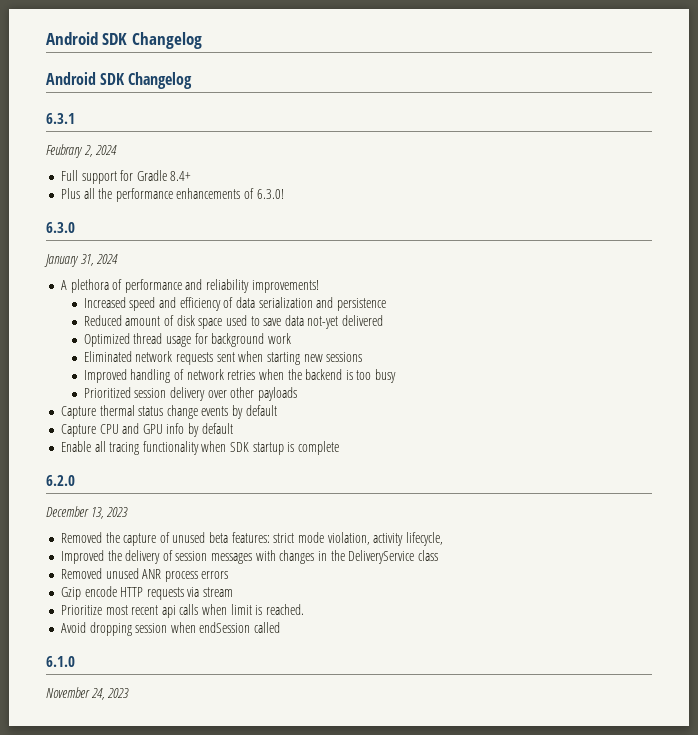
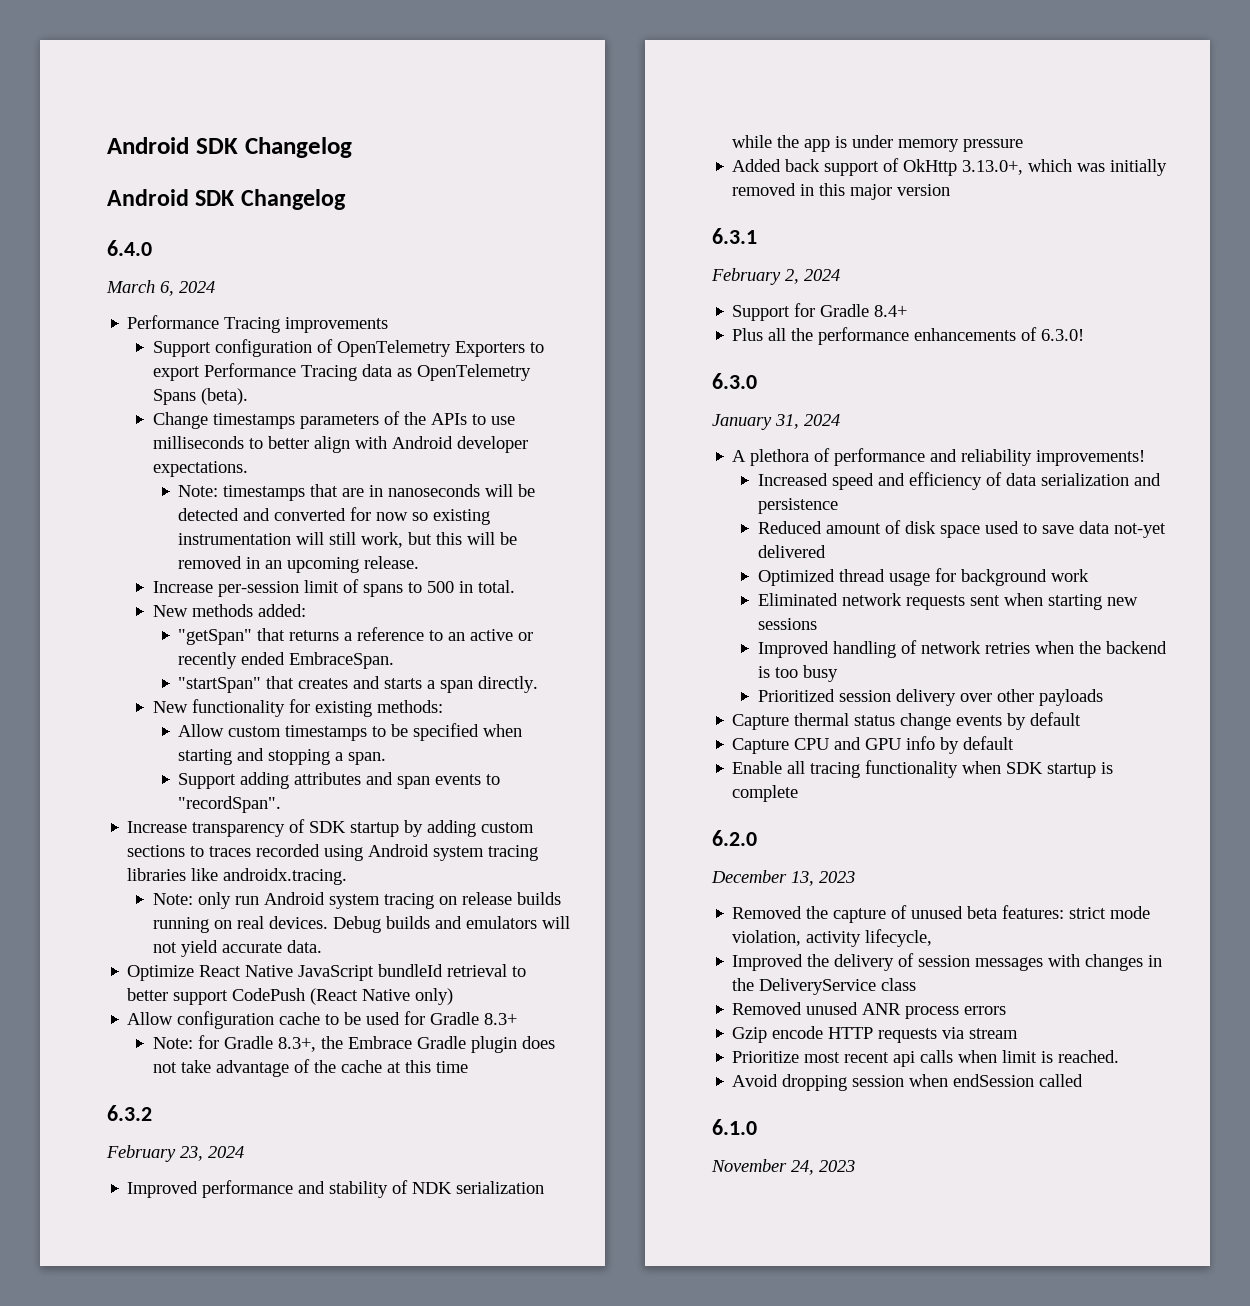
(193, 80) none -> [107,240,152,256] [106,280,215,296] [127,315,389,333] [152,339,544,357] [152,363,531,381] [152,388,248,405] [152,411,515,429] [152,436,528,453] [152,461,248,477] [178,484,536,501] [178,507,491,525] [178,532,518,548] [178,556,420,573] [152,579,515,597] [152,604,306,617] [178,627,534,645] [178,652,395,669] [178,676,539,693] [152,699,443,717] [178,723,523,741] [178,748,387,765] [178,772,501,789] [178,796,282,813] [127,819,535,837] [127,844,539,861] [127,868,348,885] [152,892,561,909] [152,916,570,933] [152,940,322,957] [127,964,527,981] [127,988,454,1005] [127,1011,518,1029] [152,1035,555,1053] [152,1059,468,1077] [107,1105,152,1121] [106,1145,244,1162] [127,1180,545,1198] [732,135,1024,152] [732,158,1168,176] [732,183,951,200] // 6.4.0 // March 6, 2024 // Performance Tracing improvements // Support configuration of OpenTelemetry Exporters to export Performance Tracing data as OpenTelemetry Spans (beta). // Change timestamps parameters of the APIs to use milliseconds to better align with Android developer expectations. // Note: timestamps that are in nanoseconds will be detected and converted for now so existing instrumentation will still work, but this will be removed in an upcoming release. // Increase per-session limit of spans to 500 in total. // New methods added: // "getSpan" that returns a reference to an active or recently ended EmbraceSpan. // "startSpan" that creates and starts a span directly. // New functionality for existing methods: // Allow custom timestamps to be specified when starting and stopping a span. // Support adding attributes and span events to "recordSpan". // Increase transparency of SDK startup by adding custom sections to traces recorded using Android system tracing libraries like androidx.tracing. // Note: only run Android system tracing on release builds running on real devices. Debug builds and emulators will not yield accurate data. // Optimize React Native JavaScript bundleId retrieval to better support CodePush (React Native only) // Allow configuration cache to be used for Gradle 8.3+ // Note: for Gradle 8.3+, the Embrace Gradle plugin does not take advantage of the cache at this time // 6.3.2 // February 23, 2024 // Improved performance and stability of NDK serialization while the app is under memory pressure // Added back support of OkHttp 3.13.0+, which was initially removed in this major version
[46,144,83,158] Feubrary -> [711,268,781,285] February
[60,170,117,184] Full support -> [732,305,791,321] Support

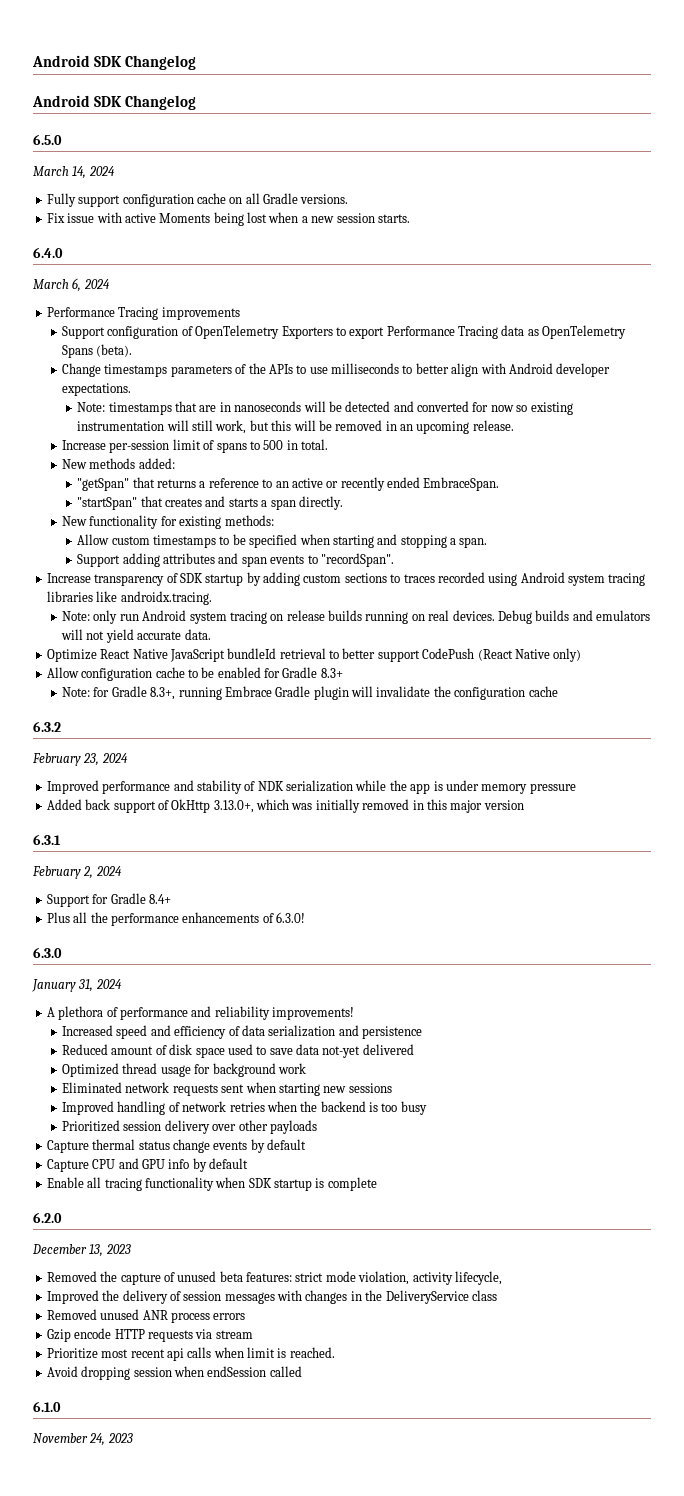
(346, 199) none -> [33,134,62,145] [33,166,115,179] [46,193,349,207] [46,212,410,226] // 6.5.0 // March 14, 2024 // Fully support configuration cache on all Gradle versions. // Fix issue with active Moments being lost when a new session starts.
[366,1012,401,1025] used -> [217,667,261,678] enabled
[320,1036,343,1049] the -> [178,687,222,700] running
[521,1036,555,1049] [152,1059,468,1077] does not take advantage of the cache at this time -> [351,686,558,700] will invalidate the configuration cache

